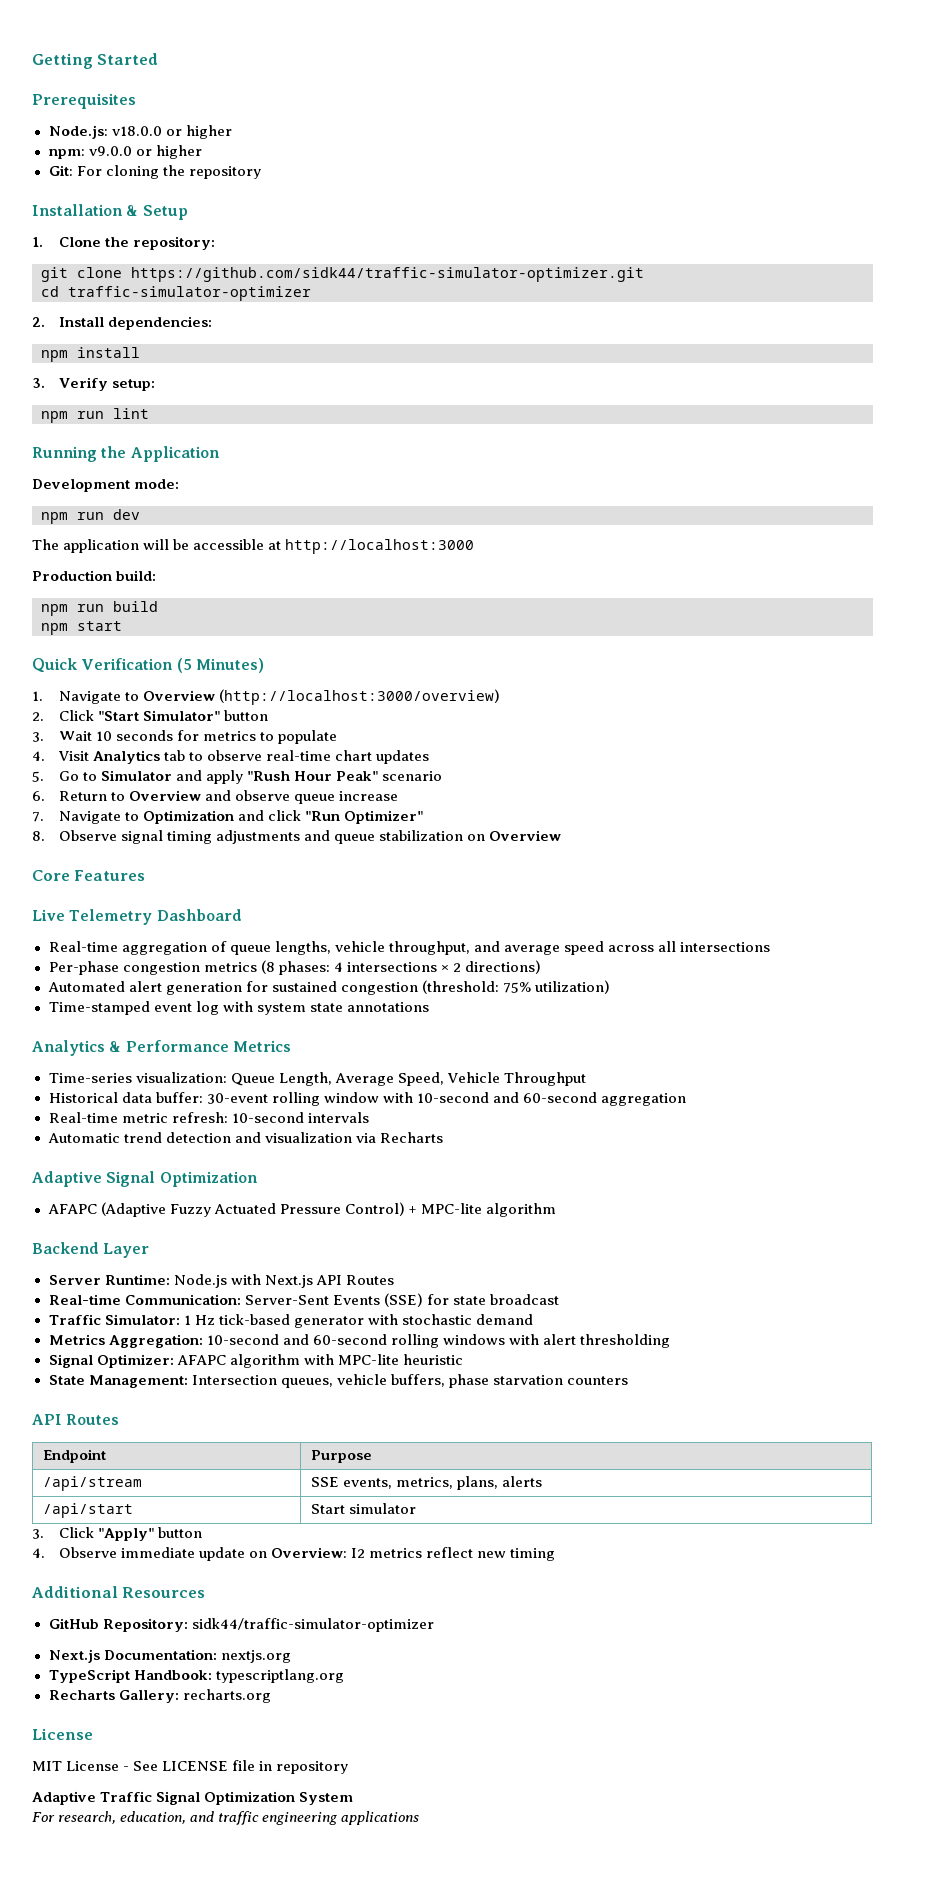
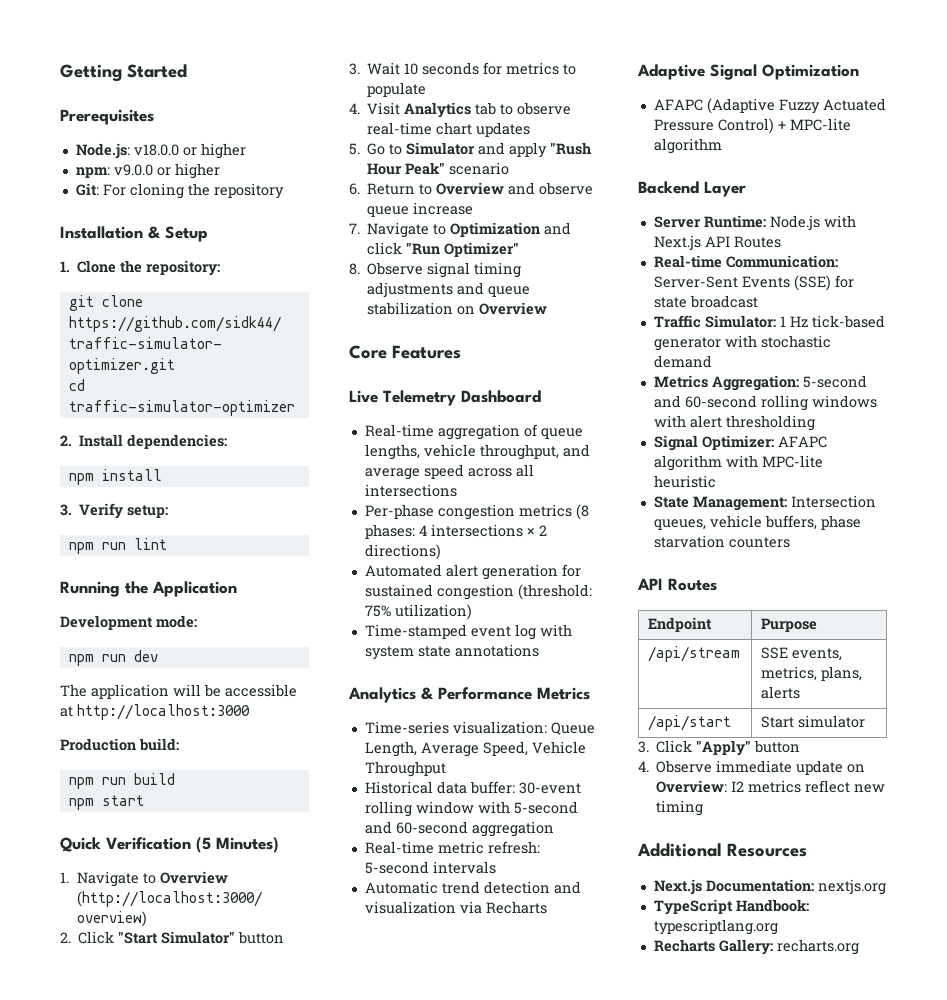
[416,1092,489,1103] 10-second -> [513,801,578,814] 5-second
[231,1112,304,1123] 10-second -> [364,861,429,874] 5-second
[206,1334,279,1345] 10-second -> [802,375,867,388] 5-second
[48,1618,434,1632] // GitHub Repository: sidk44/traffic-simulator-optimizer -> (807, 850) none
[32,1728,93,1740] [32,1760,349,1774] [32,1791,354,1805] [32,1811,420,1825] // License // MIT License - See LICENSE file in repository // Adaptive Traffic Signal Optimization System // For research, education, and traffic engineering applications -> (859, 947) none

